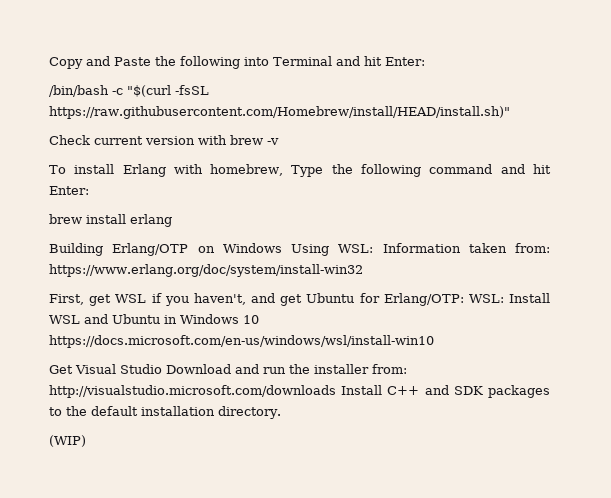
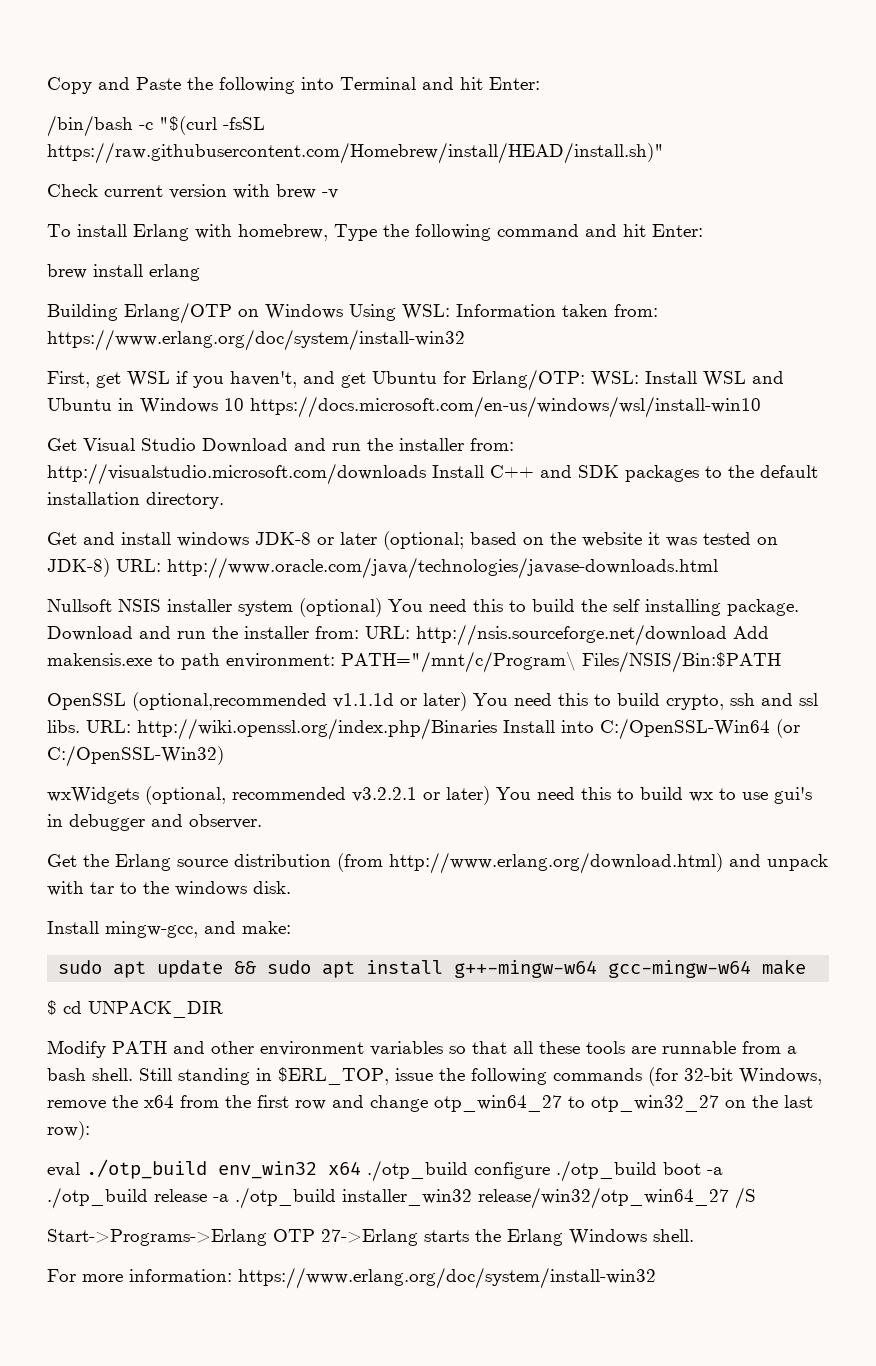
[49,435,86,447] (WIP) -> [47,531,778,550] [47,557,718,579] [47,598,799,617] [47,624,769,646] [47,651,781,673] [47,692,818,711] [47,718,800,740] [47,745,224,767] [47,786,812,805] [47,814,262,831] [47,852,828,874] [47,881,291,896] [47,921,291,938] [58,959,807,978] [47,1000,223,1018] [47,1040,797,1058] [47,1067,822,1086] [47,1095,813,1112] [47,1121,90,1140] [47,1159,723,1182] [47,1187,756,1209] [47,1229,694,1246] [47,1267,656,1289] Get and install windows JDK-8 or later (optional; based on the website it was tested on JDK-8) URL: http://www.oracle.com/java/technologies/javase-downloads.html // Nullsoft NSIS installer system (optional) You need this to build the self installing package. Download and run the installer from: URL: http://nsis.sourceforge.net/download Add makensis.exe to path environment: PATH="/mnt/c/Program\ Files/NSIS/Bin:$PATH // OpenSSL (optional,recommended v1.1.1d or later) You need this to build crypto, ssh and ssl libs. URL: http://wiki.openssl.org/index.php/Binaries Install into C:/OpenSSL-Win64 (or C:/OpenSSL-Win32) // wxWidgets (optional, recommended v3.2.2.1 or later) You need this to build wx to use gui's in debugger and observer. // Get the Erlang source distribution (from http://www.erlang.org/download.html) and unpack with tar to the windows disk. // Install mingw-gcc, and make: // sudo apt update && sudo apt install g++-mingw-w64 gcc-mingw-w64 make // $ cd UNPACK_DIR // Modify PATH and other environment variables so that all these tools are runnable from a bash shell. Still standing in $ERL_TOP, issue the following commands (for 32-bit Windows, remove the x64 from the first row and change otp_win64_27 to otp_win32_27 on the last row): // eval ./otp_build env_win32 x64 ./otp_build configure ./otp_build boot -a ./otp_build release -a ./otp_build installer_win32 release/win32/otp_win64_27 /S // Start->Programs->Erlang OTP 27->Erlang starts the Erlang Windows shell. // For more information: https://www.erlang.org/doc/system/install-win32

